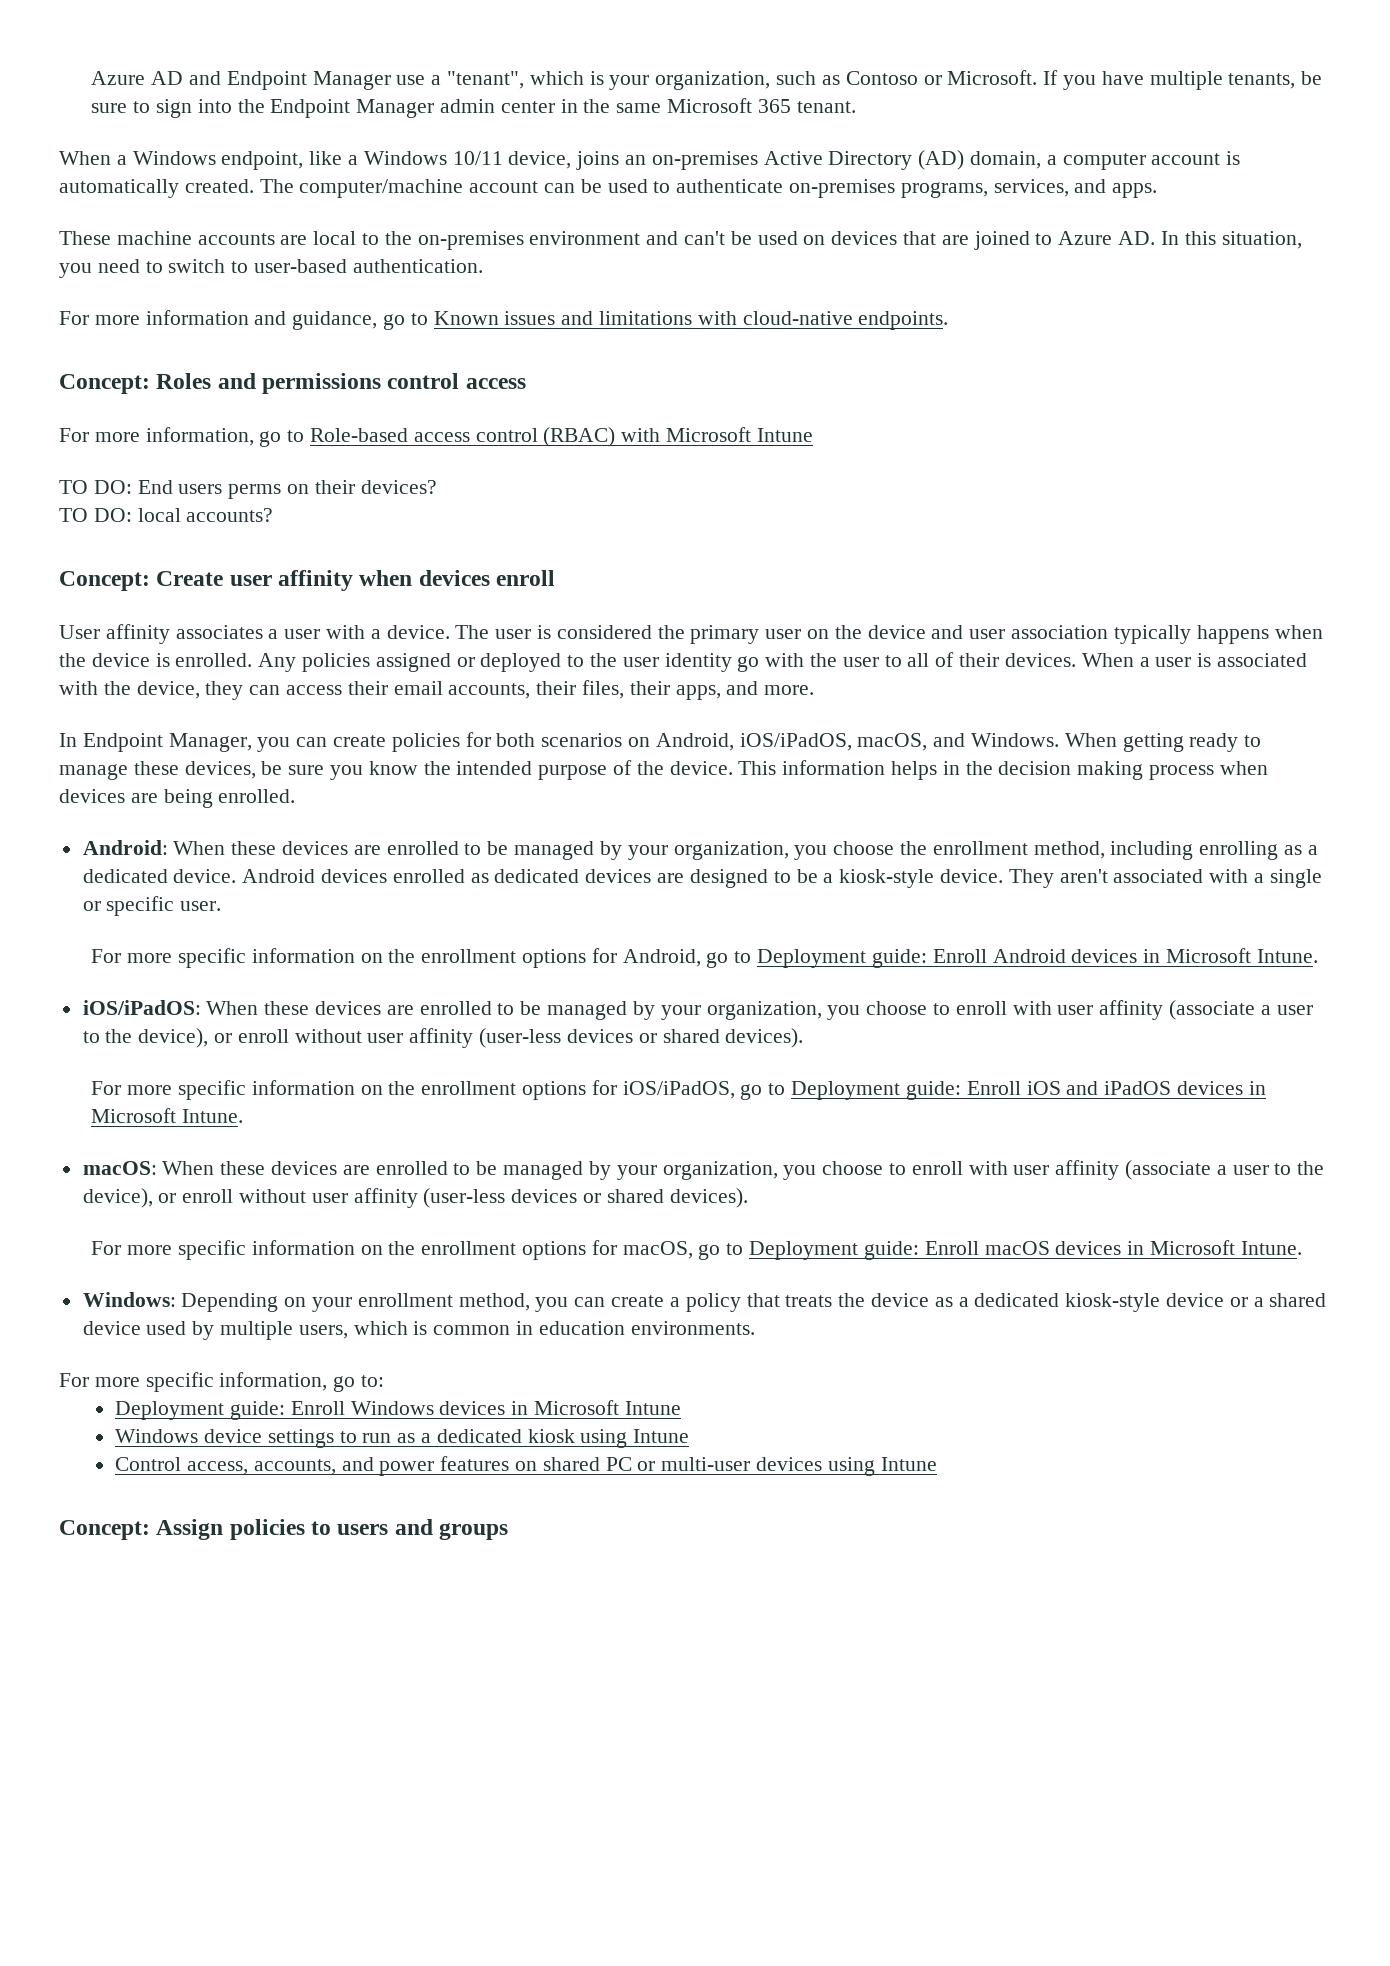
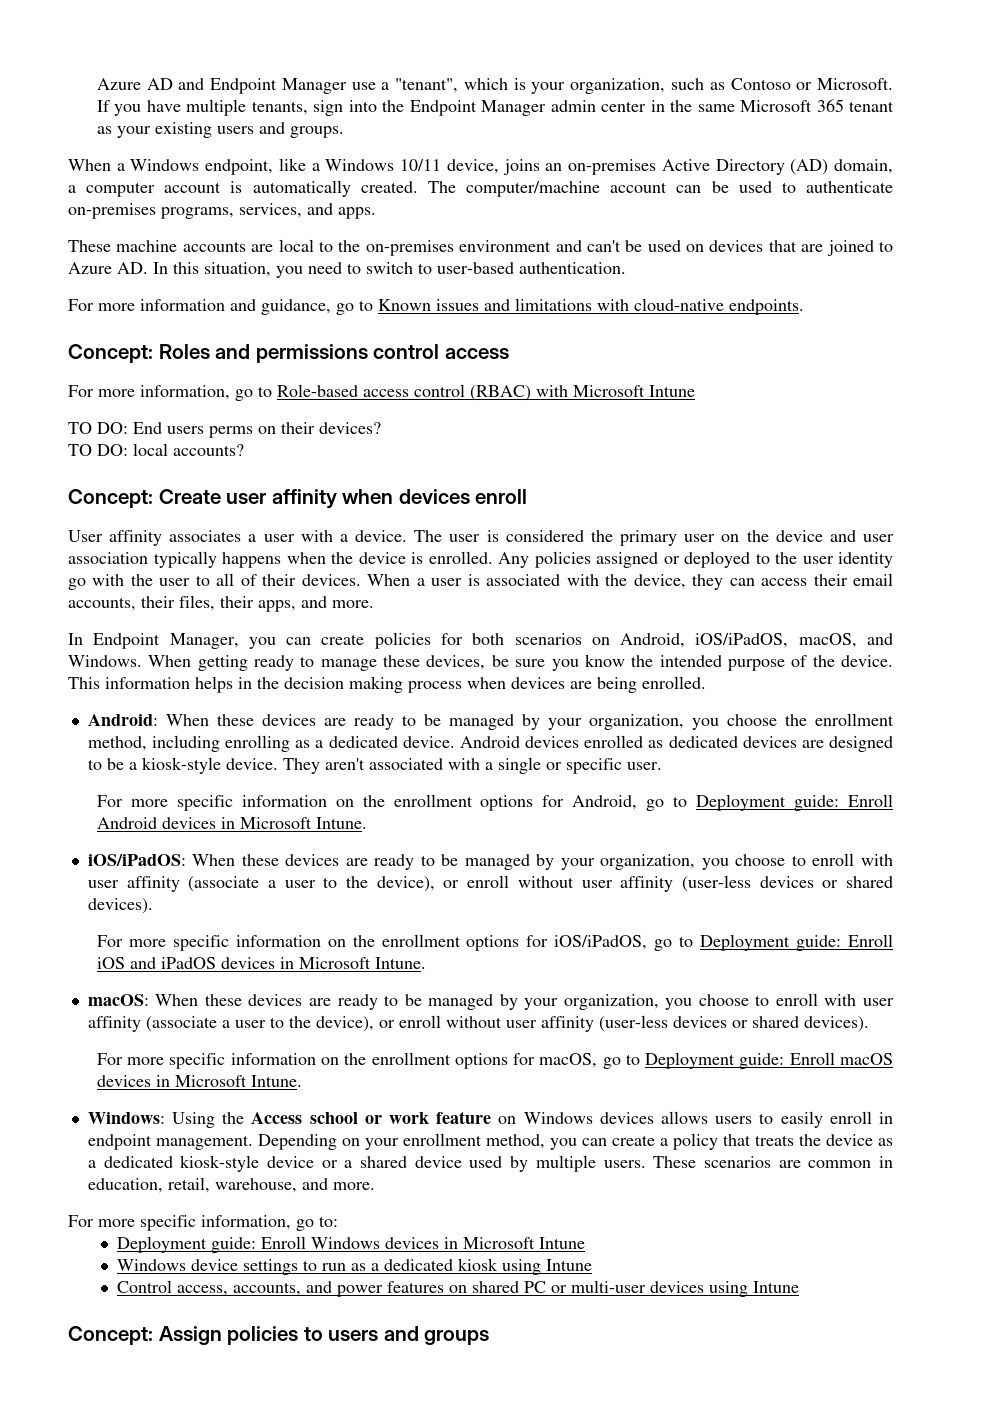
[1301,71,1323,85] [91,101,151,113] be sure to -> (308, 108) none
[796,101,856,113] tenant. -> [849,101,895,112] [96,122,344,138] tenant as your existing users and groups.
[386,841,459,855] enrolled -> [353,714,394,730] ready
[419,1001,492,1015] enrolled -> [374,854,415,870] ready
[375,1161,448,1175] enrolled -> [337,994,378,1010] ready
(176, 1299) none -> [172,1111,894,1128] [87,1134,253,1150] Using the Access school or work feature on Windows devices allows users to easily enroll in endpoint management.
[298,1321,755,1339] users, which is common in education environments. -> [603,1156,894,1168] [87,1177,375,1193] users. These scenarios are common in education, retail, warehouse, and more.

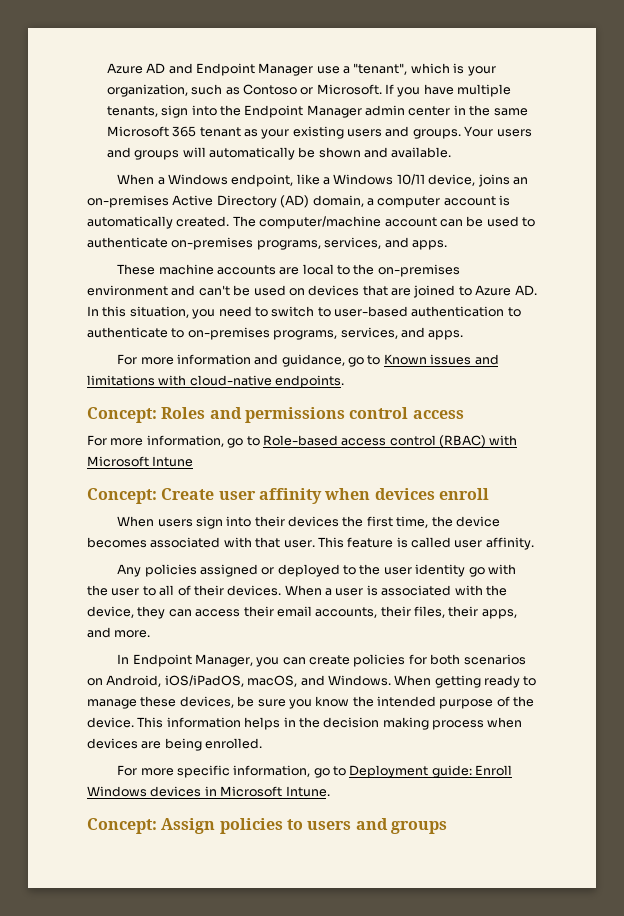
(344, 132) none -> [464,126,532,137] [106,147,452,160] Your users and groups will automatically be shown and available.
[519,262,626,274] authentication. -> [411,306,521,317] [87,327,464,340] authentication to authenticate to on-premises programs, services, and apps.
[68,422,381,438] [68,443,244,456] // TO DO: End users perms on their devices? // TO DO: local accounts? -> (194, 461) none
[68,530,894,546] [68,551,493,568] User affinity associates a user with a device. The user is considered the primary user on the device and user association typically happens when the device is enrolled. -> [117,516,500,529] [87,537,534,550] When users sign into their devices the first time, the device becomes associated with that user. This feature is called user affinity. //
[87,713,894,730] [87,735,893,752] [87,757,662,774] [96,794,893,811] [96,817,367,829] [87,853,894,870] [87,875,894,892] [87,898,153,914] [96,934,893,951] [96,957,426,969] [87,993,894,1010] [87,1015,869,1032] [96,1052,894,1069] [96,1075,302,1087] [87,1111,894,1128] [87,1133,894,1150] [87,1155,894,1172] [87,1177,375,1193] // Android: When these devices are ready to be managed by your organization, you choose the enrollment method, including enrolling as a dedicated device. Android devices enrolled as dedicated devices are designed to be a kiosk-style device. They aren't associated with a single or specific user. // For more specific information on the enrollment options for Android, go to Deployment guide: Enroll Android devices in Microsoft Intune. // iOS/iPadOS: When these devices are ready to be managed by your organization, you choose to enroll with user affinity (associate a user to the device), or enroll without user affinity (user-less devices or shared devices). // For more specific information on the enrollment options for iOS/iPadOS, go to Deployment guide: Enroll iOS and iPadOS devices in Microsoft Intune. // macOS: When these devices are ready to be managed by your organization, you choose to enroll with user affinity (associate a user to the device), or enroll without user affinity (user-less devices or shared devices). // For more specific information on the enrollment options for macOS, go to Deployment guide: Enroll macOS devices in Microsoft Intune. // Windows: Using the Access school or work feature on Windows devices allows users to easily enroll in endpoint management. Depending on your enrollment method, you can create a policy that treats the device as a dedicated kiosk-style device or a shared device used by multiple users. These scenarios are common in education, retail, warehouse, and more. -> (263, 743) none
[319,1216,338,1227] to: // -> [332,766,346,776] to
[538,1237,585,1249] [116,1258,592,1275] [116,1280,799,1297] Intune // Windows device settings to run as a dedicated kiosk using Intune // Control access, accounts, and power features on shared PC or multi-user devices using Intune -> [285,786,330,797] Intune.

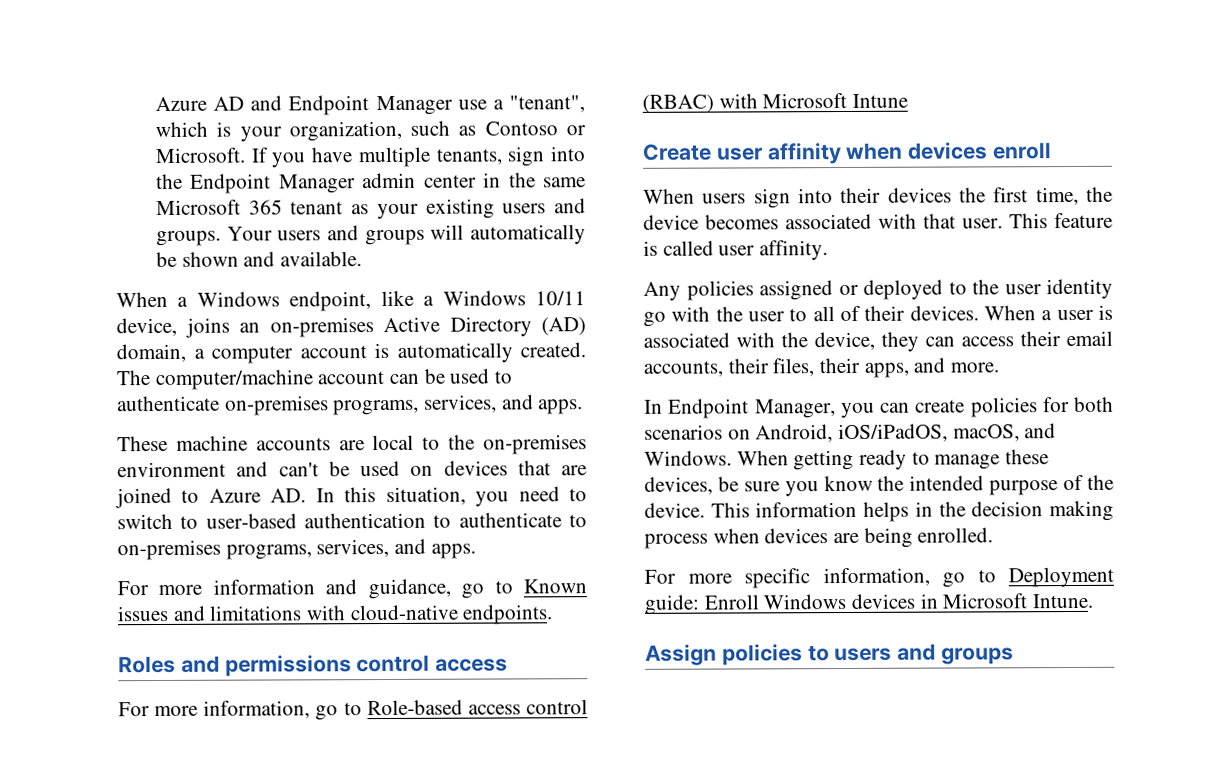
[87,407,157,423] Concept: -> (554, 614) none
[87,488,157,504] Concept: -> (909, 100) none
[87,818,157,834] Concept: -> (1094, 601) none

